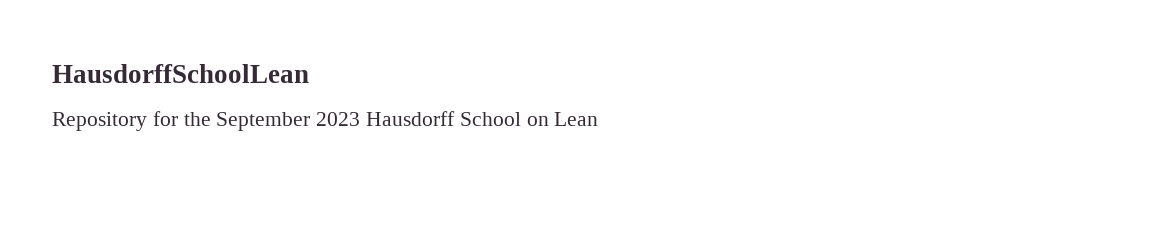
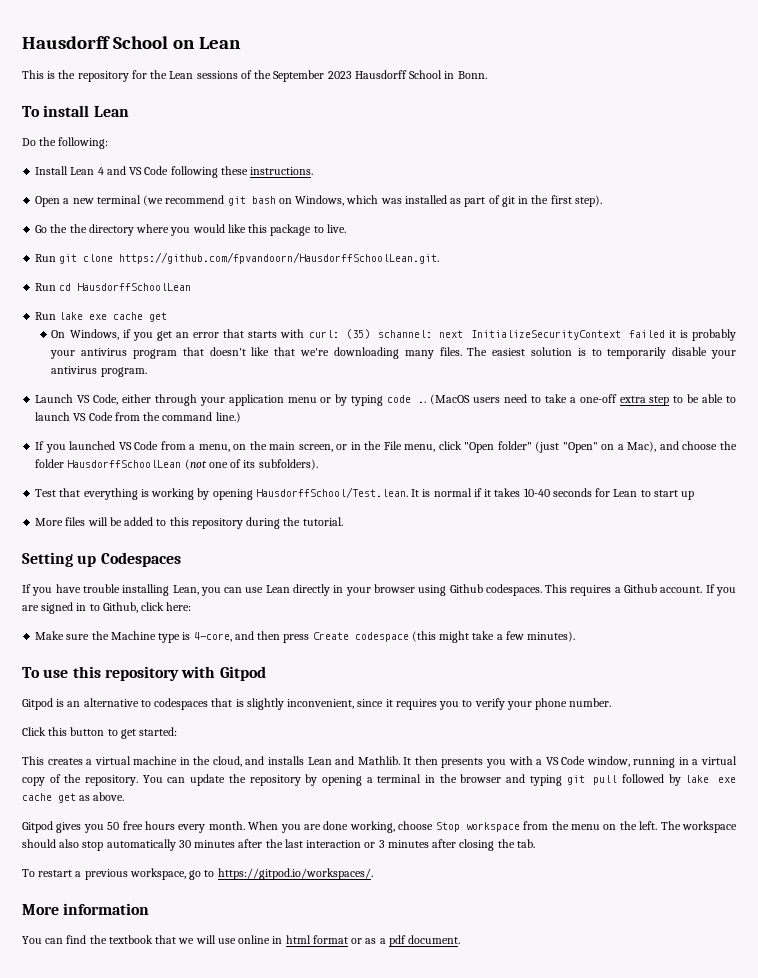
[52,64,309,83] [52,111,599,131] HausdorffSchoolLean // Repository for the September 2023 Hausdorff School on Lean -> [22,36,241,49] [22,70,487,82] [22,105,129,117] [22,137,109,149] [35,166,314,178] [35,195,602,207] [35,224,346,236] [35,252,440,264] [35,283,192,291] [35,312,168,322] [51,329,736,341] [50,347,737,359] [51,366,147,377] [35,394,737,406] [35,412,241,423] [35,441,737,453] [35,459,318,470] [35,487,695,500] [35,517,343,529] [22,552,181,567] [22,584,736,596] [22,602,192,614] [35,631,576,643] [22,666,266,681] [22,698,612,710] [22,727,178,739] [22,756,737,768] [22,774,736,786] [22,792,125,803] [22,821,737,833] [22,839,535,851] [22,868,373,880] [22,903,150,915] [22,935,461,947] Hausdorff School on Lean // This is the repository for the Lean sessions of the September 2023 Hausdorff School in Bonn. // To install Lean // Do the following: // Install Lean 4 and VS Code following these instructions. // Open a new terminal (we recommend git bash on Windows, which was installed as part of git in the first step). // Go the the directory where you would like this package to live. // Run git clone https://github.com/fpvandoorn/HausdorffSchoolLean.git. // Run cd HausdorffSchoolLean // Run lake exe cache get // On Windows, if you get an error that starts with curl: (35) schannel: next InitializeSecurityContext failed it is probably your antivirus program that doesn't like that we're downloading many files. The easiest solution is to temporarily disable your antivirus program. // Launch VS Code, either through your application menu or by typing code .. (MacOS users need to take a one-off extra step to be able to launch VS Code from the command line.) // If you launched VS Code from a menu, on the main screen, or in the File menu, click "Open folder" (just "Open" on a Mac), and choose the folder HausdorffSchoolLean (not one of its subfolders). // Test that everything is working by opening HausdorffSchool/Test.lean. It is normal if it takes 10-40 seconds for Lean to start up // More files will be added to this repository during the tutorial. // Setting up Codespaces // If you have trouble installing Lean, you can use Lean directly in your browser using Github codespaces. This requires a Github account. If you are signed in to Github, click here: // Make sure the Machine type is 4-core, and then press Create codespace (this might take a few minutes). // To use this repository with Gitpod // Gitpod is an alternative to codespaces that is slightly inconvenient, since it requires you to verify your phone number. // Click this button to get started: // This creates a virtual machine in the cloud, and installs Lean and Mathlib. It then presents you with a VS Code window, running in a virtual copy of the repository. You can update the repository by opening a terminal in the browser and typing git pull followed by lake exe cache get as above. // Gitpod gives you 50 free hours every month. When you are done working, choose Stop workspace from the menu on the left. The workspace should also stop automatically 30 minutes after the last interaction or 3 minutes after closing the tab. // To restart a previous workspace, go to https://gitpod.io/workspaces/. // More information // You can find the textbook that we will use online in html format or as a pdf document.

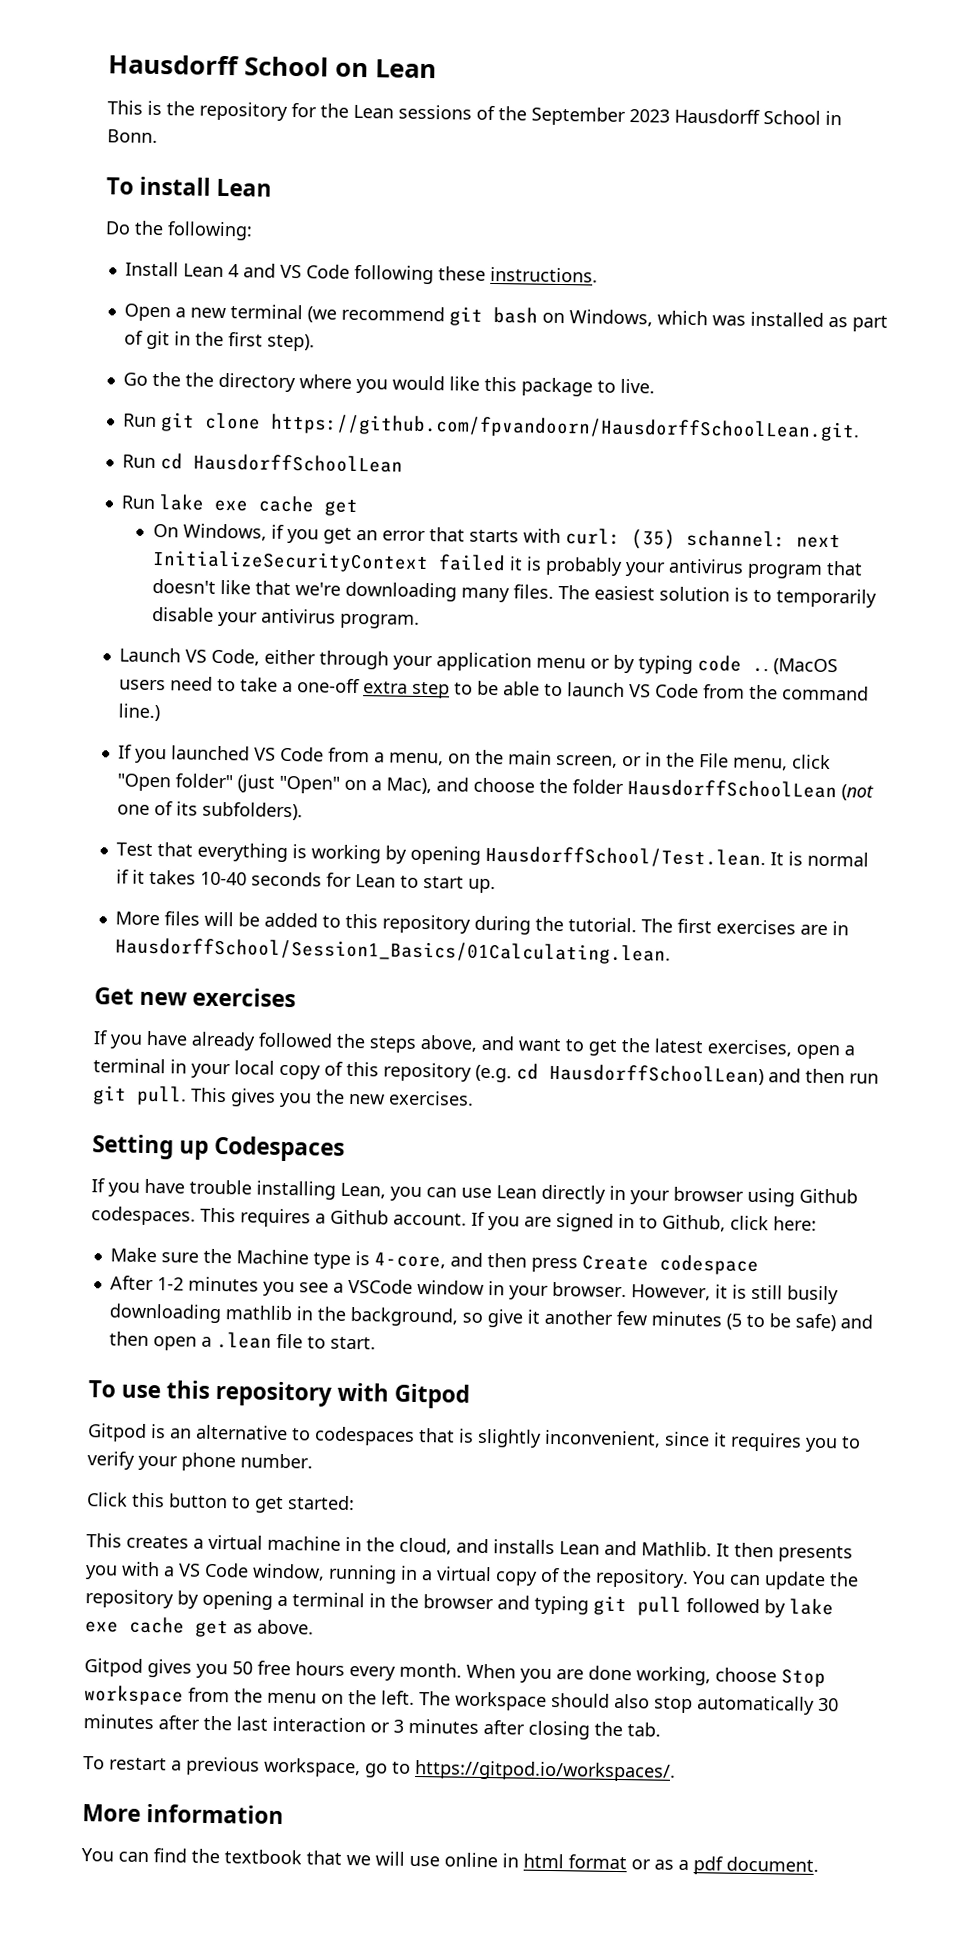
[681,491,695,500] up -> [467,878,496,894] up.
(343, 521) none -> [640,918,849,936] [114,937,671,965] [94,987,297,1008] [93,1030,855,1060] [93,1058,879,1086] [92,1085,474,1108] The first exercises are in HausdorffSchool/Session1_Basics/01Calculating.lean. // Get new exercises // If you have already followed the steps above, and want to get the latest exercises, open a terminal in your local copy of this repository (e.g. cd HausdorffSchoolLean) and then run git pull. This gives you the new exercises.
[411,631,576,643] (this might take a few minutes). -> [109,1275,839,1305] [108,1303,873,1332] [108,1331,376,1351] // After 1-2 minutes you see a VSCode window in your browser. However, it is still busily downloading mathlib in the background, so give it another few minutes (5 to be safe) and then open a .lean file to start.

